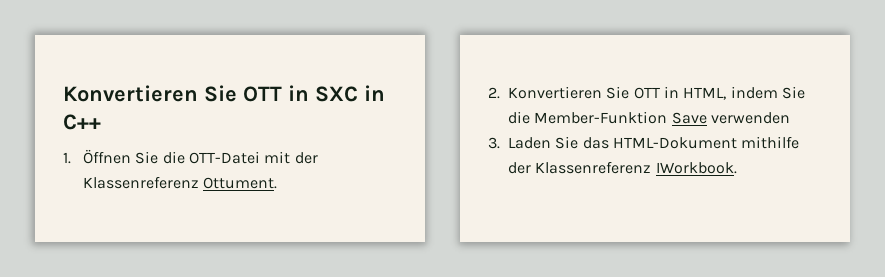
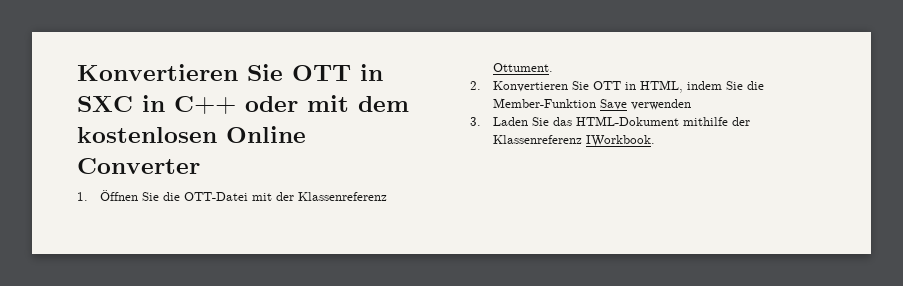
(101, 122) none -> [245,95,409,112] [77,126,306,143] [77,158,200,174] oder mit dem kostenlosen Online Converter

